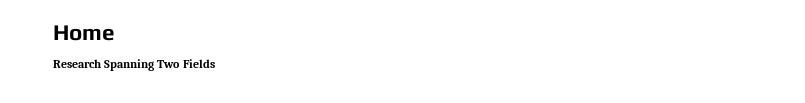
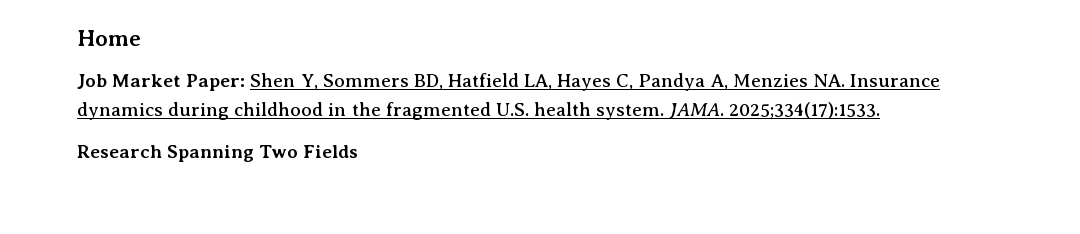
(115, 33) none -> [77,73,940,91] [77,102,881,120] // Job Market Paper: Shen Y, Sommers BD, Hatfield LA, Hayes C, Pandya A, Menzies NA. Insurance dynamics during childhood in the fragmented U.S. health system. JAMA. 2025;334(17):1533.

